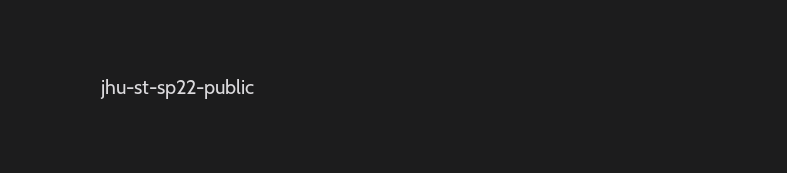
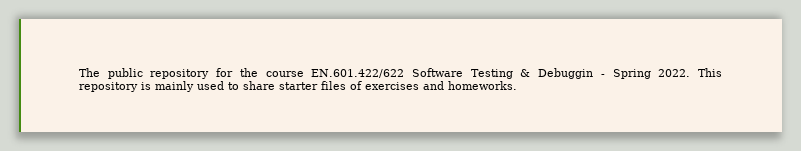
[100,79,254,99] jhu-st-sp22-public -> [79,68,722,79] [79,81,517,92] The public repository for the course EN.601.422/622 Software Testing & Debuggin - Spring 2022. This repository is mainly used to share starter files of exercises and homeworks.

